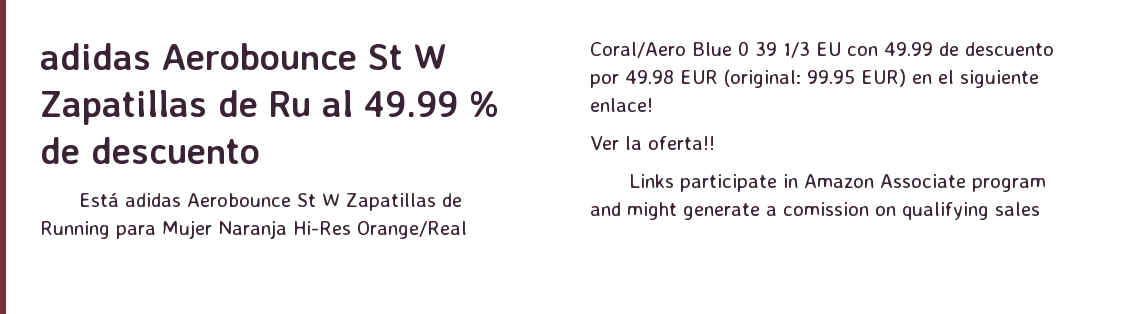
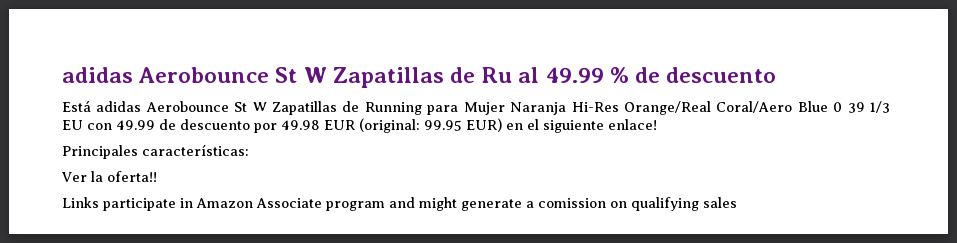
(653, 105) none -> [62,144,249,159] // Principales características:

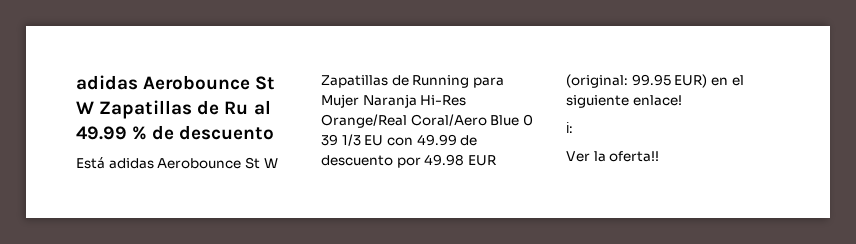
[62,144,249,159] Principales características: -> [566,122,573,133] ℹ:
[62,197,737,211] // Links participate in Amazon Associate program and might generate a comission on qualifying sales -> (660, 156) none

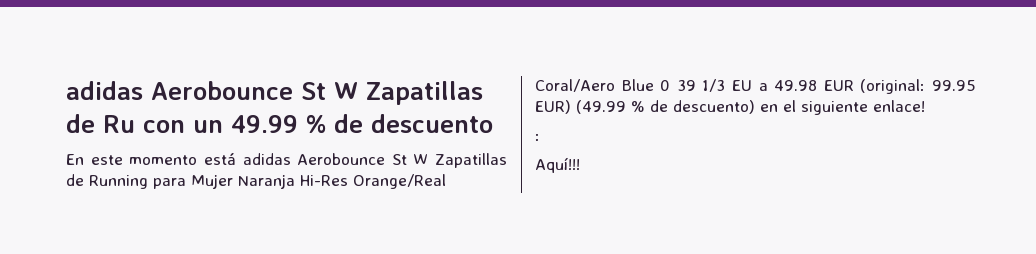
[253,100,271,115] al -> [143,120,223,133] con un
[76,157,105,169] Está -> [66,153,236,165] En este momento está
[386,134,478,146] [321,155,421,168] con 49.99 de descuento por -> [758,83,768,91] a
(708, 81) none -> [576,100,755,114] (49.99 % de descuento)
[566,122,573,133] [566,151,660,162] ℹ: // Ver la oferta!! -> [535,134,540,141] [535,157,580,173] : // Aquí!!!

